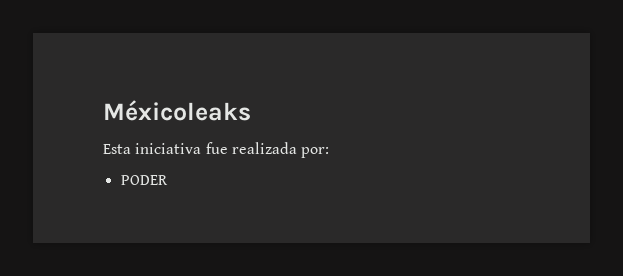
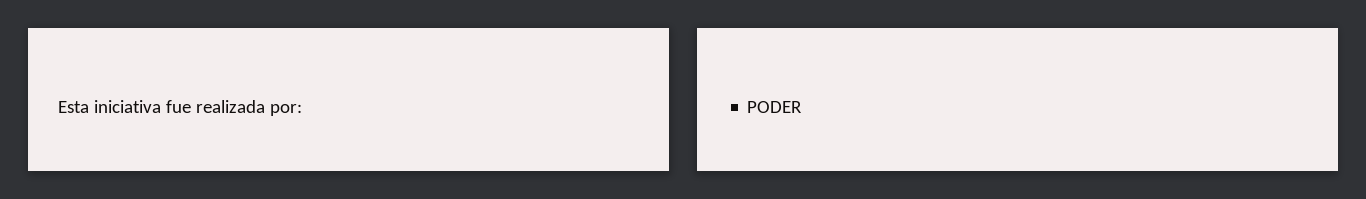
[103,100,251,121] Méxicoleaks // -> (58, 107) none

